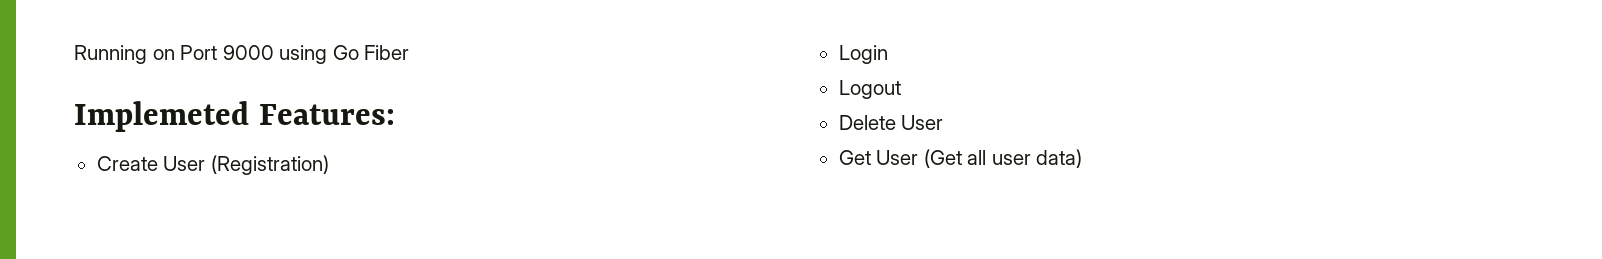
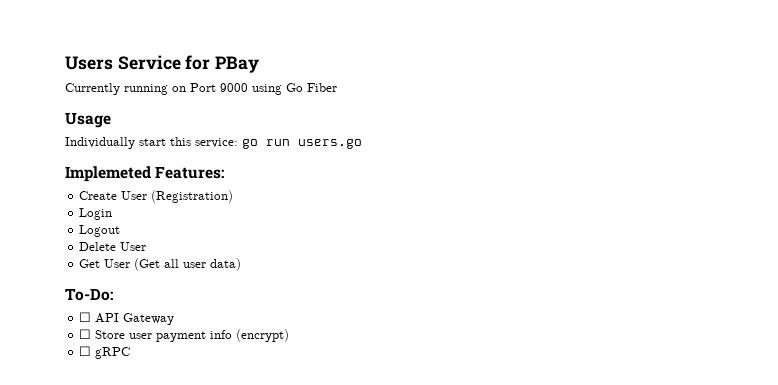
[74,45,147,64] Running -> [65,55,260,73] [65,83,168,95] Users Service for PBay // Currently running
(410, 52) none -> [65,112,111,128] [65,137,362,149] // Usage // Individually start this service: go run users.go
(1083, 158) none -> [65,288,113,301] [79,312,175,325] [79,329,290,342] [79,346,131,359] // To-Do: // ☐ API Gateway // ☐ Store user payment info (encrypt) // ☐ gRPC

